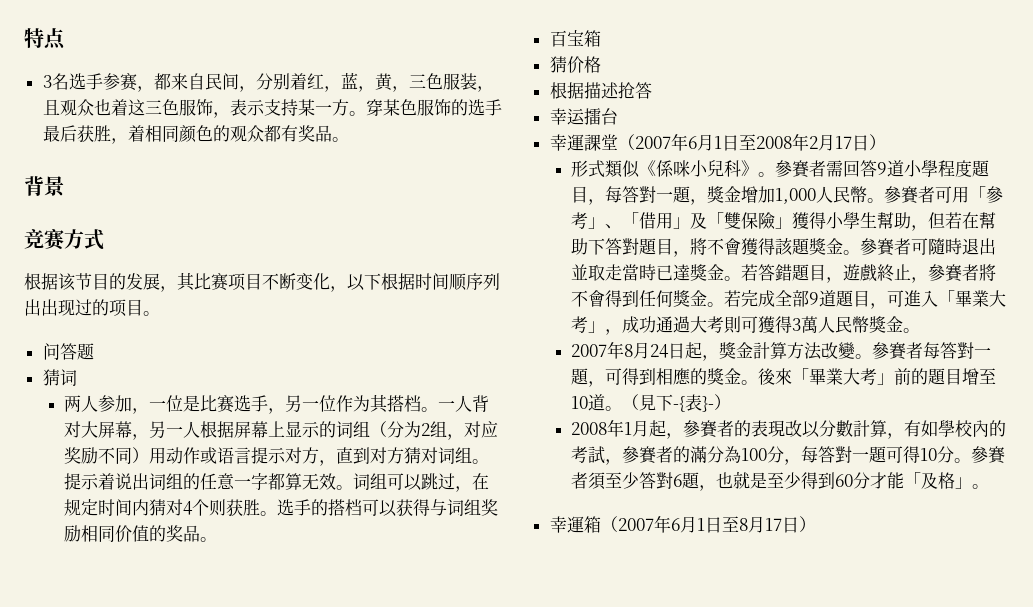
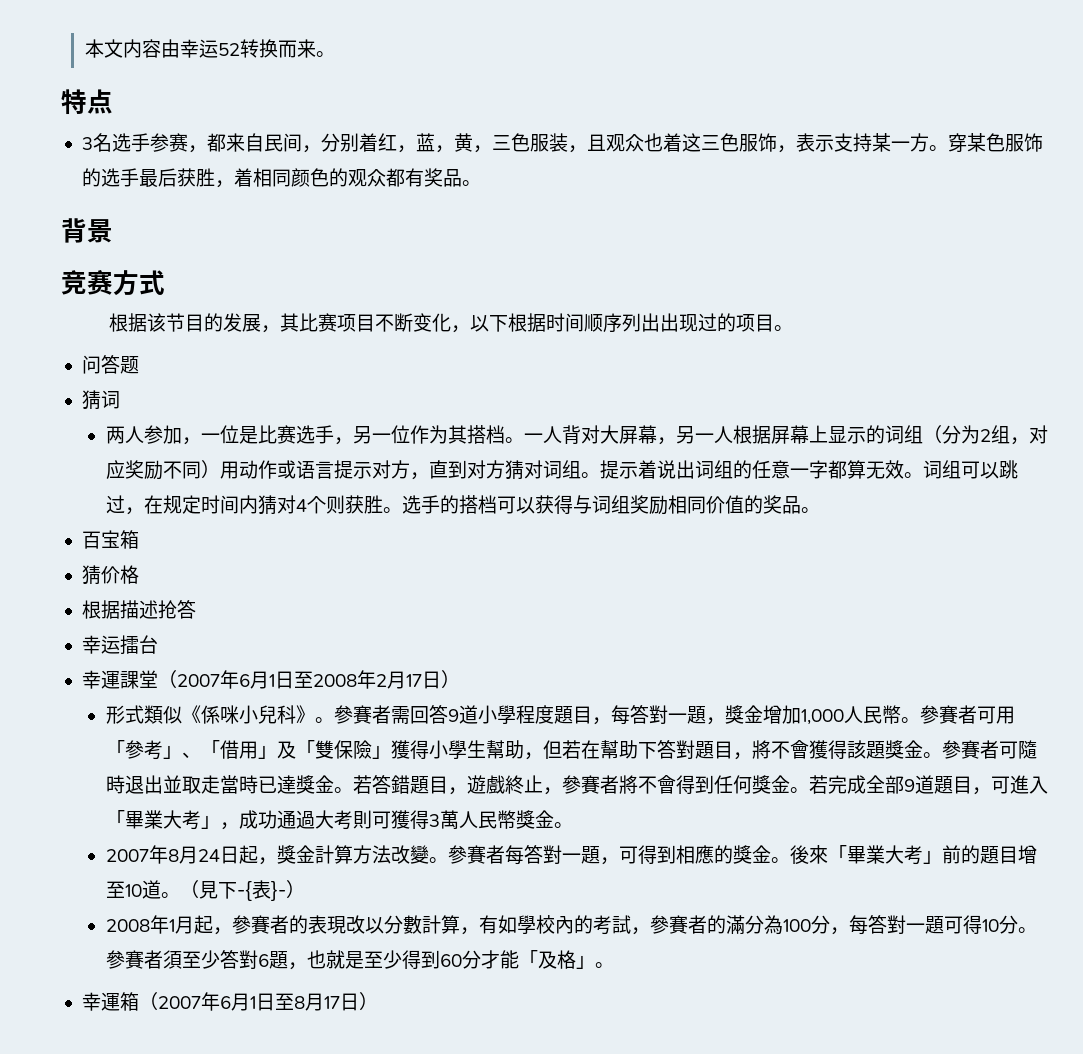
(24, 38) none -> [84,39,335,58] 本文内容由幸运52转换而来。 //

